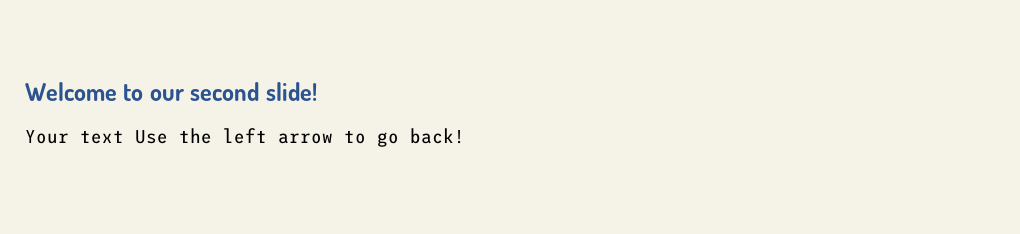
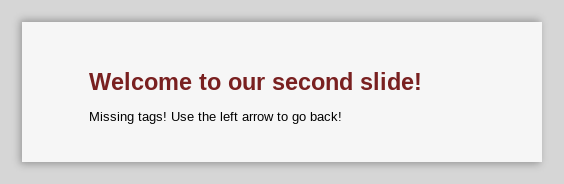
[25,130,124,144] Your text -> [89,112,167,124] Missing tags!

